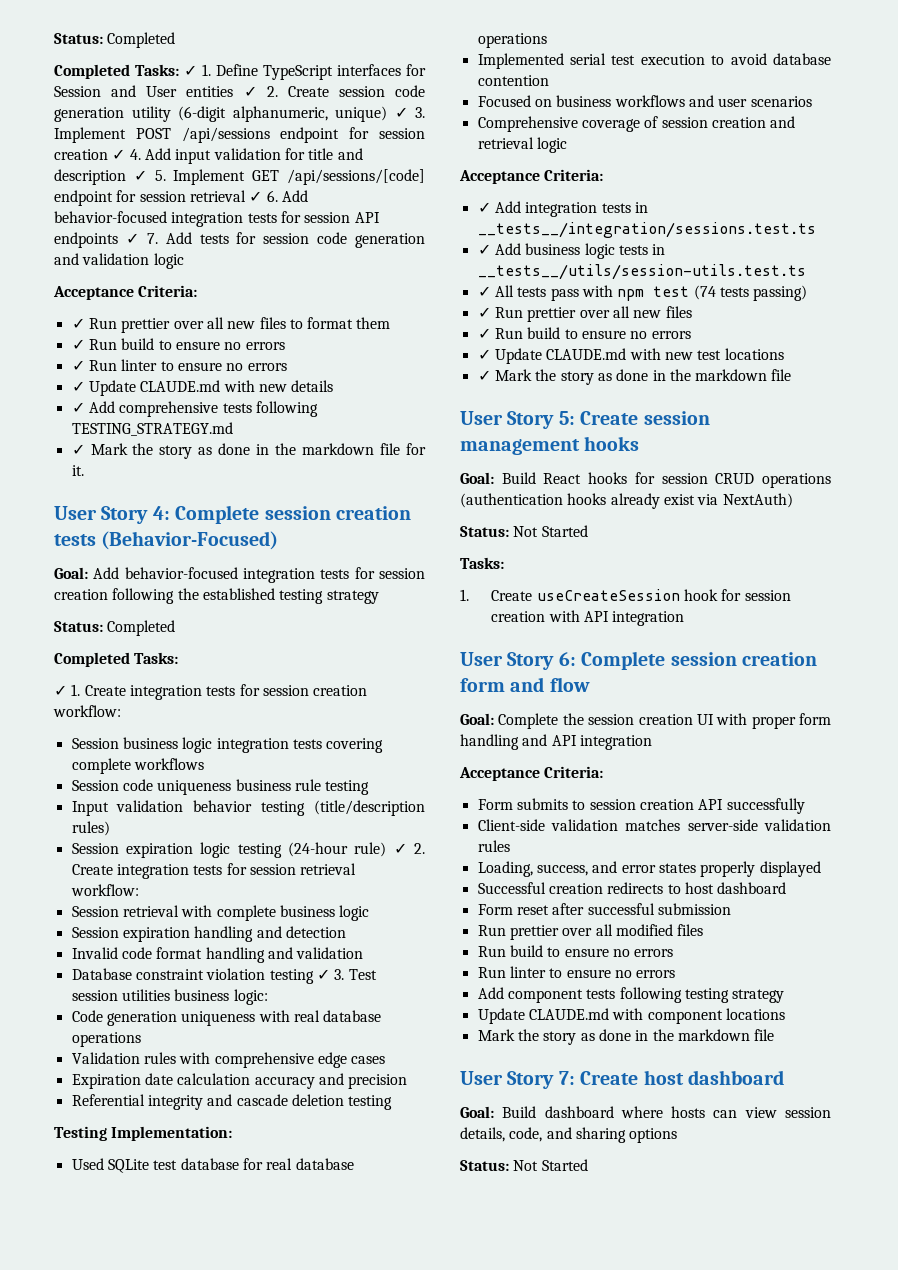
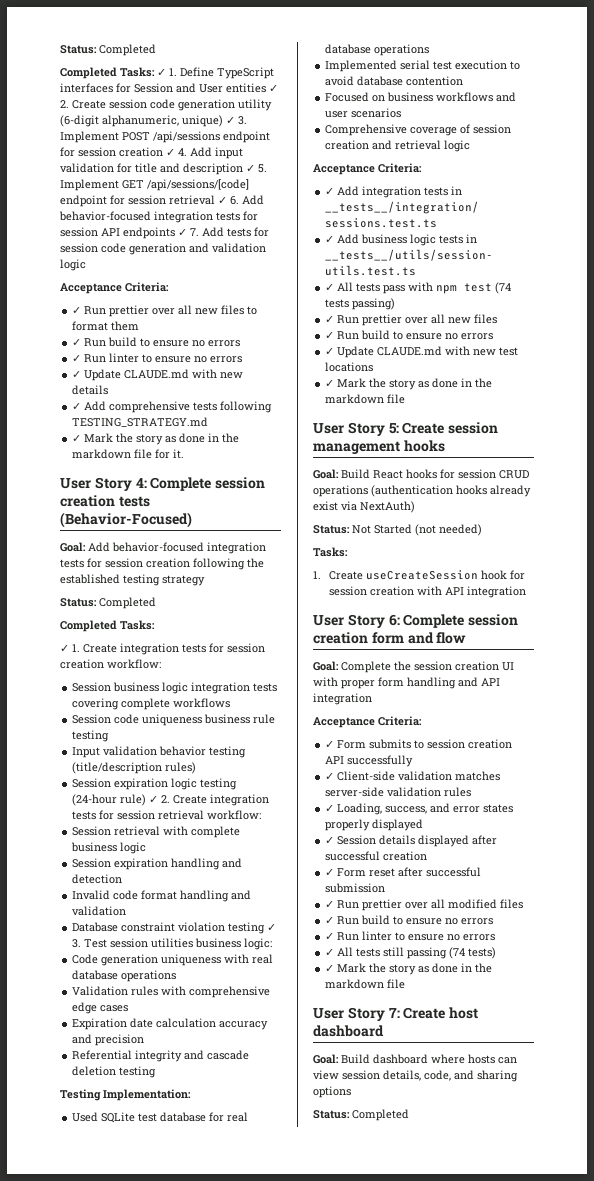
(588, 531) none -> [415,524,482,536] (not needed)
(604, 772) none -> [325,741,335,748] ✓
(805, 806) none -> [325,773,335,780] ✓
(510, 846) none -> [325,805,335,812] ✓
[477,882,787,894] Successful creation redirects to host dashboard // -> [325,835,498,847] [325,851,428,861] [325,869,335,876] ✓ Session details displayed after successful creation // ✓
(731, 909) none -> [325,901,335,908] ✓
[477,945,674,957] [477,966,676,978] [477,987,785,1003] [477,1008,785,1024] Run build to ensure no errors // Run linter to ensure no errors // Add component tests following testing strategy // Update CLAUDE.md with component locations // -> [325,915,494,925] [325,931,496,941] [325,947,497,959] [325,965,335,972] ✓ Run build to ensure no errors // ✓ Run linter to ensure no errors // ✓ All tests still passing (74 tests) // ✓
[513,1159,588,1171] Not Started -> [352,1109,409,1121] Completed

